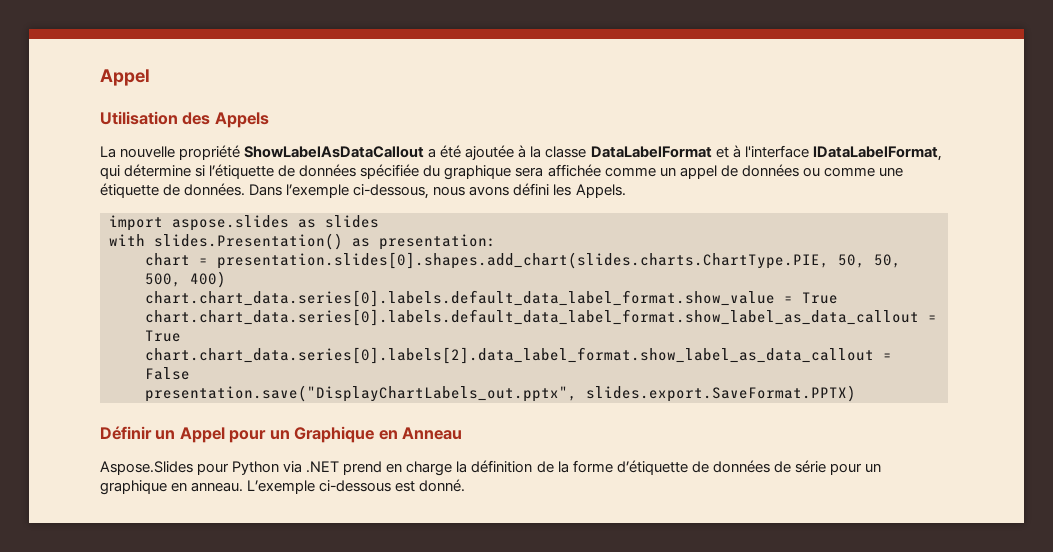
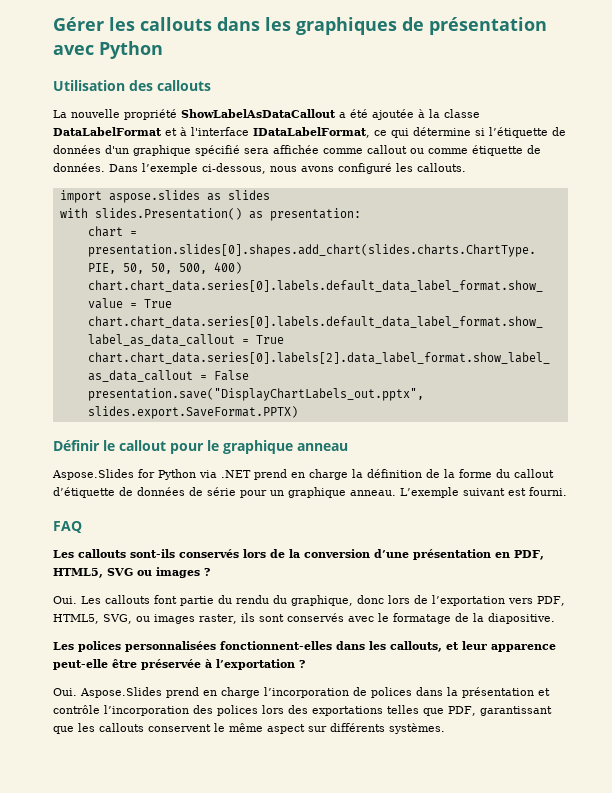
[100,69,150,86] Appel -> [53,17,547,35] [53,41,163,59] Gérer les callouts dans les graphiques de présentation avec Python
[214,112,269,128] Appels -> [157,80,211,91] callouts
(942, 153) none -> [374,130,387,136] ce
[360,164,799,180] spécifiée du graphique sera affichée comme un appel de données -> [105,145,407,156] d'un graphique spécifié sera affichée comme callout
[878,167,903,177] une -> (468, 151) none
[513,183,626,198] défini les Appels. -> [338,163,466,174] configuré les callouts.
[155,426,463,443] [100,461,230,475] un Appel pour un Graphique en Anneau // Aspose.Slides pour -> [103,440,348,454] [52,469,155,480] le callout pour le graphique anneau // Aspose.Slides for
(613, 466) none -> [496,469,554,478] du callout
[171,482,188,492] en -> (346, 492) none
[319,479,466,492] ci-dessous est donné. -> [462,487,567,496] [53,521,82,533] [53,549,544,560] [53,567,210,578] [53,595,565,606] [53,613,555,624] [53,641,556,652] [53,659,305,670] [53,687,550,698] [53,705,552,716] [53,723,445,734] suivant est fourni. // FAQ // Les callouts sont-ils conservés lors de la conversion d’une présentation en PDF, HTML5, SVG ou images ? // Oui. Les callouts font partie du rendu du graphique, donc lors de l’exportation vers PDF, HTML5, SVG, ou images raster, ils sont conservés avec le formatage de la diapositive. // Les polices personnalisées fonctionnent‑elles dans les callouts, et leur apparence peut‑elle être préservée à l’exportation ? // Oui. Aspose.Slides prend en charge l’incorporation de polices dans la présentation et contrôle l’incorporation des polices lors des exportations telles que PDF, garantissant que les callouts conservent le même aspect sur différents systèmes.

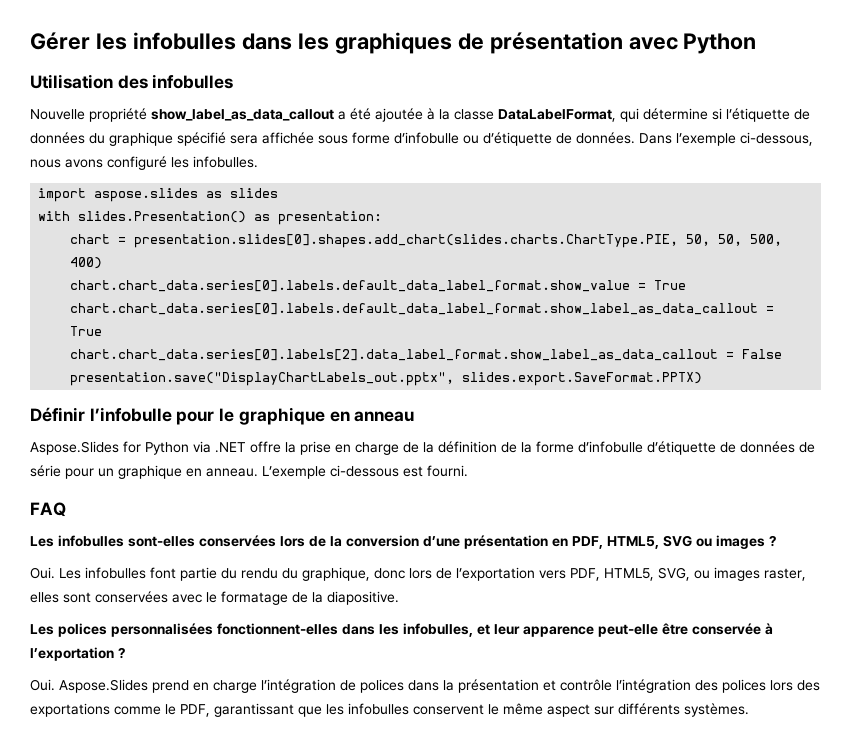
[140,17,212,31] callouts -> [132,32,236,50] infobulles
[157,80,211,91] [53,109,336,120] callouts // La nouvelle propriété ShowLabelAsDataCallout -> [152,74,234,89] [30,108,334,122] infobulles // Nouvelle propriété show_label_as_data_callout
[53,127,387,138] DataLabelFormat et à l'interface IDataLabelFormat, ce -> [498,109,616,122] DataLabelFormat,
[105,145,129,154] d'un -> [89,133,105,144] du
[323,145,523,156] comme callout ou comme étiquette -> [318,132,552,146] sous forme d’infobulle ou d’étiquette
[417,163,466,172] callouts. -> [193,156,258,168] infobulles.
[103,440,166,451] le callout -> [89,407,172,422] l’infobulle
(293, 447) none -> [329,411,350,422] en
[254,469,348,480] prend en charge -> [250,441,419,455] offre la prise en charge de
[496,469,554,478] du callout -> [578,441,643,453] d’infobulle
(346, 492) none -> [186,468,202,477] en
[462,488,505,496] suivant -> [330,465,399,477] ci‑dessous
[78,549,239,558] callouts sont-ils conservés -> [58,535,276,547] infobulles sont‑elles conservées
[105,595,150,604] callouts -> [85,567,146,579] infobulles
[240,613,344,622] ils sont conservés -> [30,591,168,603] elles sont conservées
[390,641,442,652] callouts, -> [403,623,473,637] infobulles,
[141,659,201,670] préservée -> [692,623,761,635] conservée
[264,687,349,698] l’incorporation -> [261,679,336,693] l’intégration
[104,705,189,716] l’incorporation -> [616,679,691,693] l’intégration
[387,705,444,716] telles que -> [114,704,176,715] comme le
[99,723,144,732] callouts -> [348,703,409,715] infobulles

